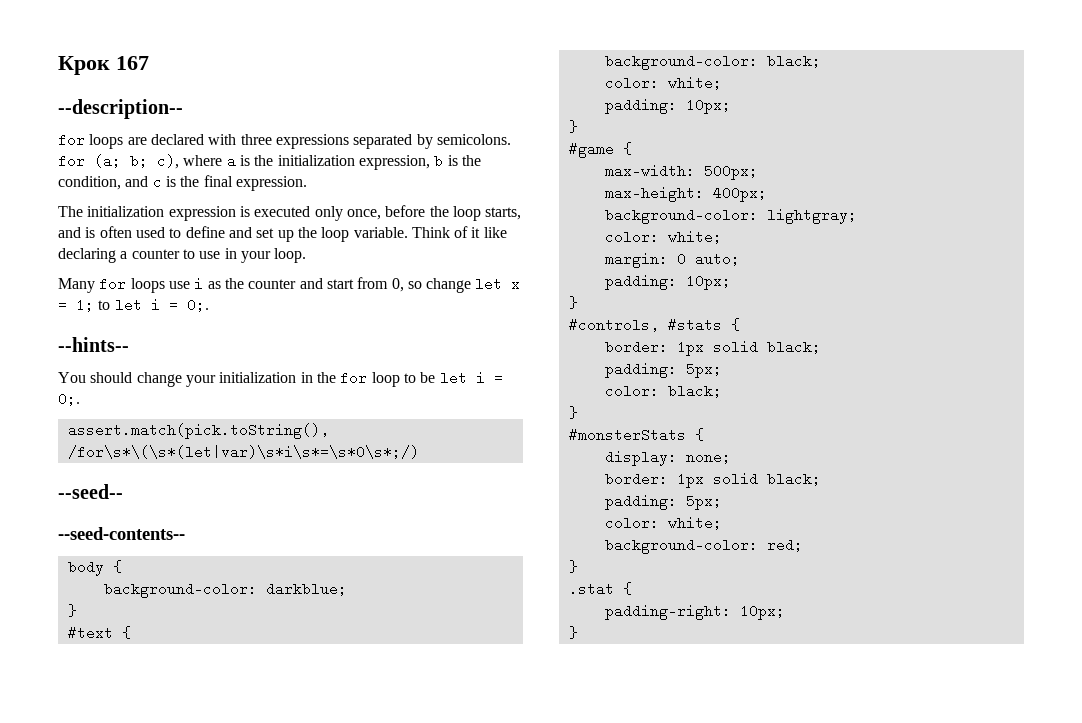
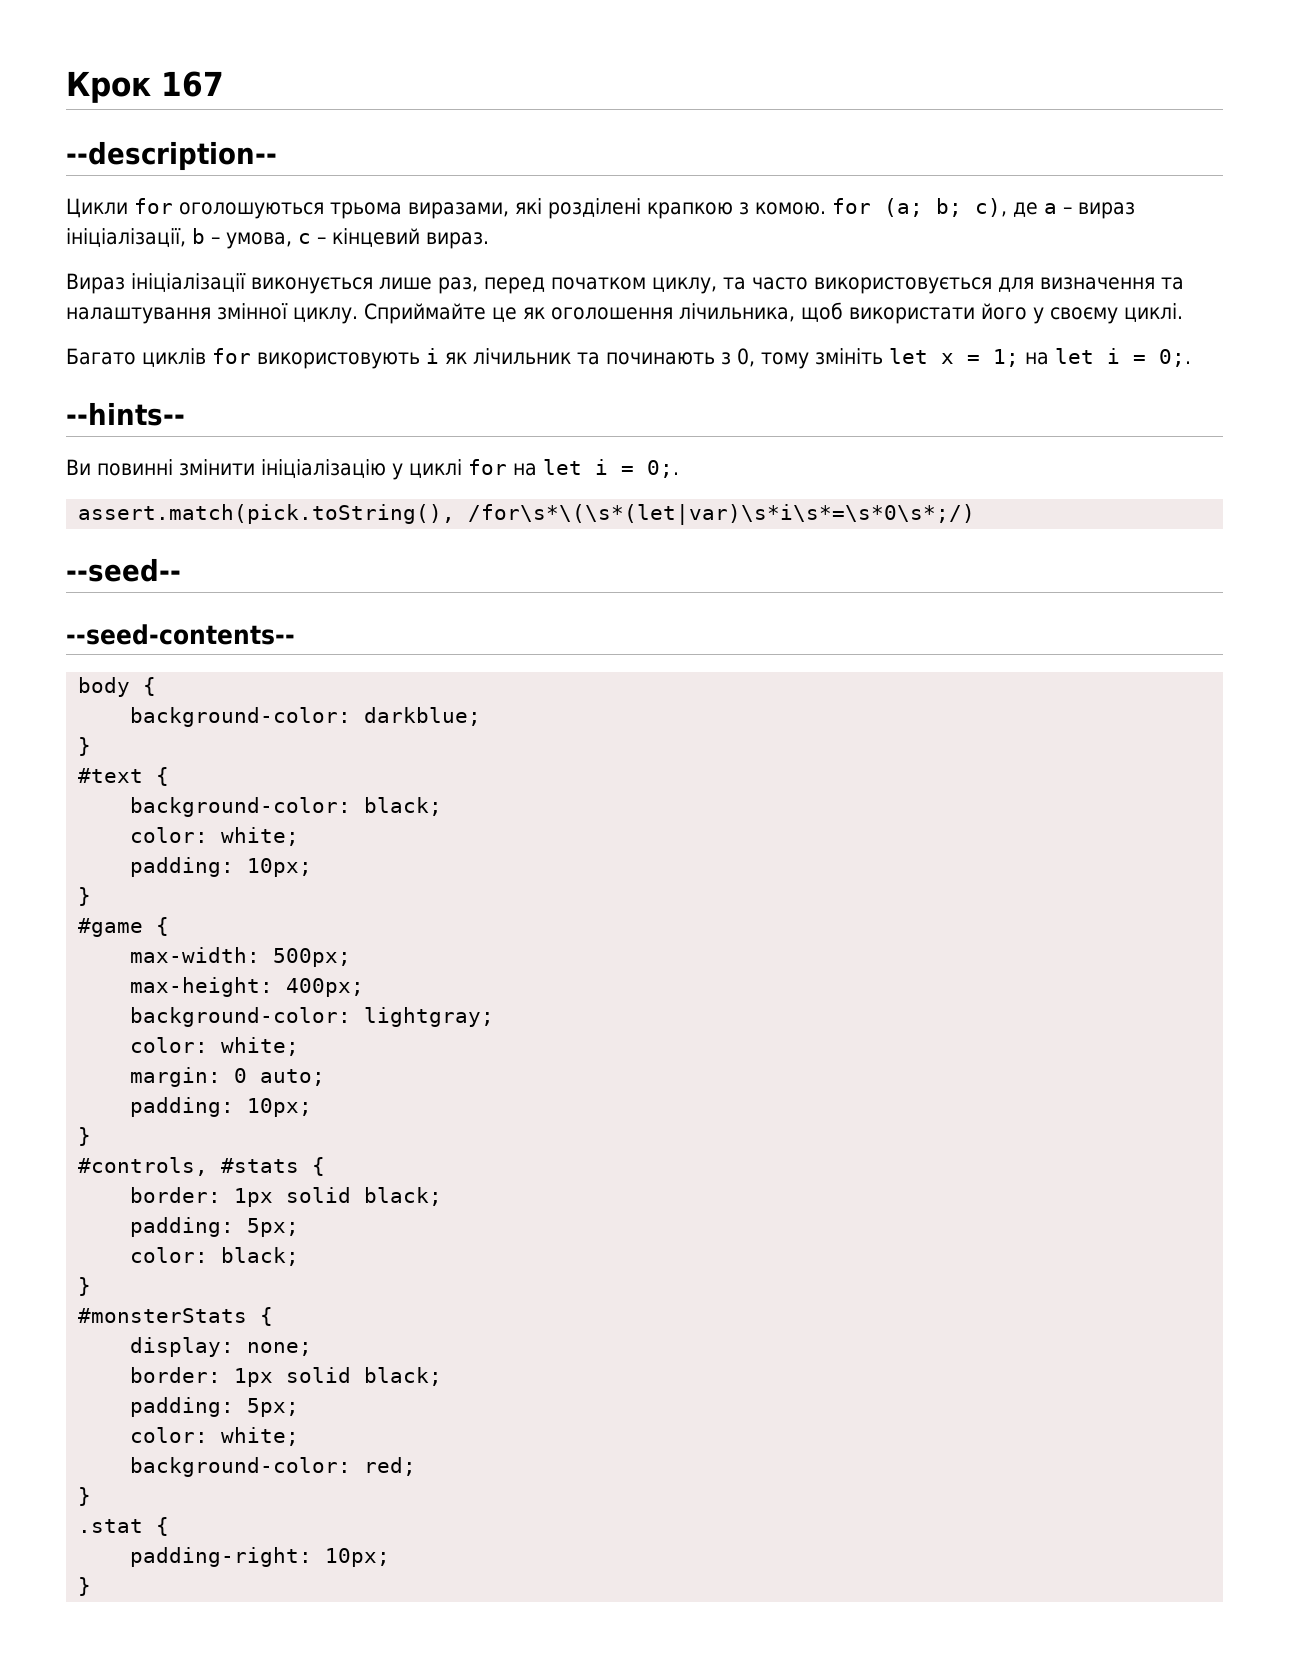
[58,133,511,149] [58,154,481,170] [58,175,307,191] [58,205,522,221] [58,226,507,242] [58,248,307,263] [58,277,472,293] for loops are declared with three expressions separated by semicolons. for (a; b; c), where a is the initialization expression, b is the condition, and c is the final expression. // The initialization expression is executed only once, before the loop starts, and is often used to define and set up the loop variable. Think of it like declaring a counter to use in your loop. // Many for loops use i as the counter and start from 0, so change -> [66,198,1135,219] [66,228,489,249] [66,273,1184,294] [66,302,1183,324] [66,348,883,369] Цикли for оголошуються трьома виразами, які розділені крапкою з комою. for (a; b; c), де a – вираз ініціалізації, b – умова, c – кінцевий вираз. // Вираз ініціалізації виконується лише раз, перед початком циклу, та часто використовується для визначення та налаштування змінної циклу. Сприймайте це як оголошення лічильника, щоб використати його у своєму циклі. // Багато циклів for використовують i як лічильник та починають з 0, тому змініть
[98,300,111,310] to -> [1025,352,1049,365] на
[58,371,436,387] You should change your initialization in the for loop to be -> [66,459,537,480] Ви повинні змінити ініціалізацію у циклі for на

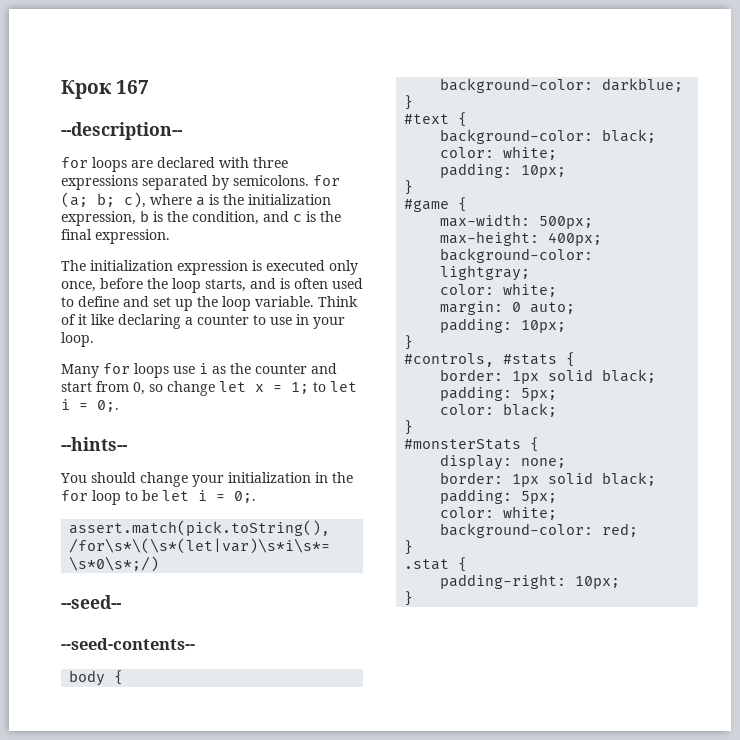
[66,198,1135,219] [66,228,489,249] [66,273,1184,294] [66,302,1183,324] [66,348,883,369] Цикли for оголошуються трьома виразами, які розділені крапкою з комою. for (a; b; c), де a – вираз ініціалізації, b – умова, c – кінцевий вираз. // Вираз ініціалізації виконується лише раз, перед початком циклу, та часто використовується для визначення та налаштування змінної циклу. Сприймайте це як оголошення лічильника, щоб використати його у своєму циклі. // Багато циклів for використовують i як лічильник та починають з 0, тому змініть -> [61,157,288,172] [61,175,340,190] [61,192,331,208] [61,210,341,226] [61,229,170,244] [61,260,358,275] [61,278,363,293] [61,296,358,311] [61,314,345,329] [61,332,94,347] [61,363,337,378] [61,381,215,396] for loops are declared with three expressions separated by semicolons. for (a; b; c), where a is the initialization expression, b is the condition, and c is the final expression. // The initialization expression is executed only once, before the loop starts, and is often used to define and set up the loop variable. Think of it like declaring a counter to use in your loop. // Many for loops use i as the counter and start from 0, so change
[1025,352,1049,365] на -> [313,382,326,392] to
[66,459,537,480] Ви повинні змінити ініціалізацію у циклі for на -> [60,472,353,487] [61,490,158,505] You should change your initialization in the for loop to be

